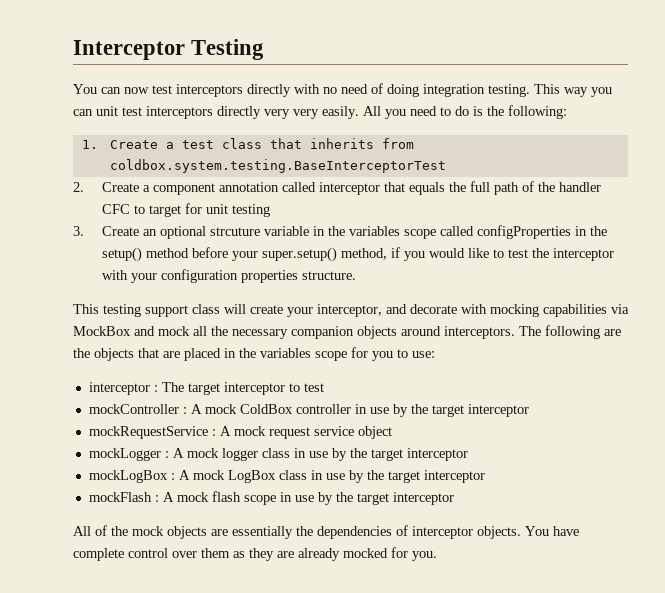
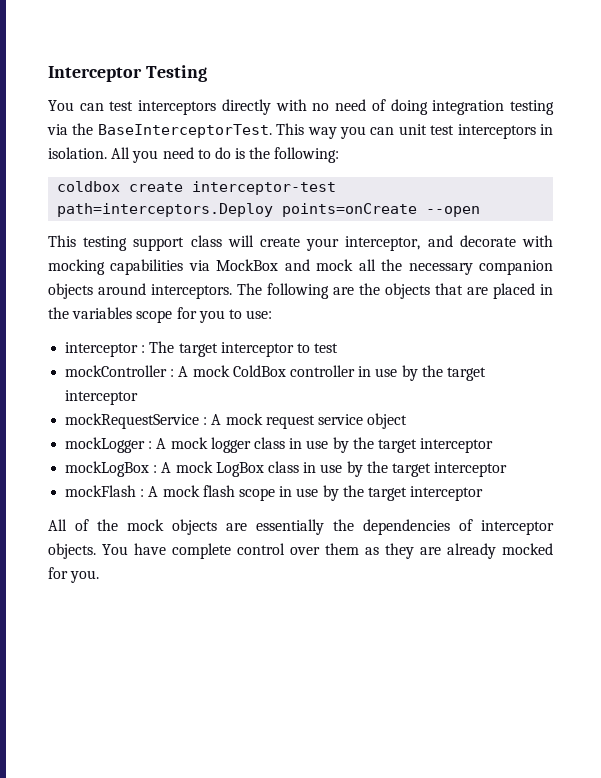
[124,87,149,94] now -> (104, 107) none
[488,84,530,97] testing. -> [510,100,555,115] [47,123,272,138] testing via the BaseInterceptorTest.
[217,106,359,119] directly very very easily. -> [539,124,553,135] [48,147,107,159] in isolation.
[81,138,415,149] [110,159,447,173] [73,181,601,195] [101,203,270,217] [73,225,607,239] [101,247,614,262] [101,269,356,283] 1. Create a test class that inherits from coldbox.system.testing.BaseInterceptorTest // 2. Create a component annotation called interceptor that equals the full path of the handler CFC to target for unit testing // 3. Create an optional strcuture variable in the variables scope called configProperties in the setup() method before your super.setup() method, if you would like to test the interceptor with your configuration properties structure. -> [57,181,337,195] [57,203,481,217] coldbox create interceptor-test path=interceptors.Deploy points=onCreate --open

